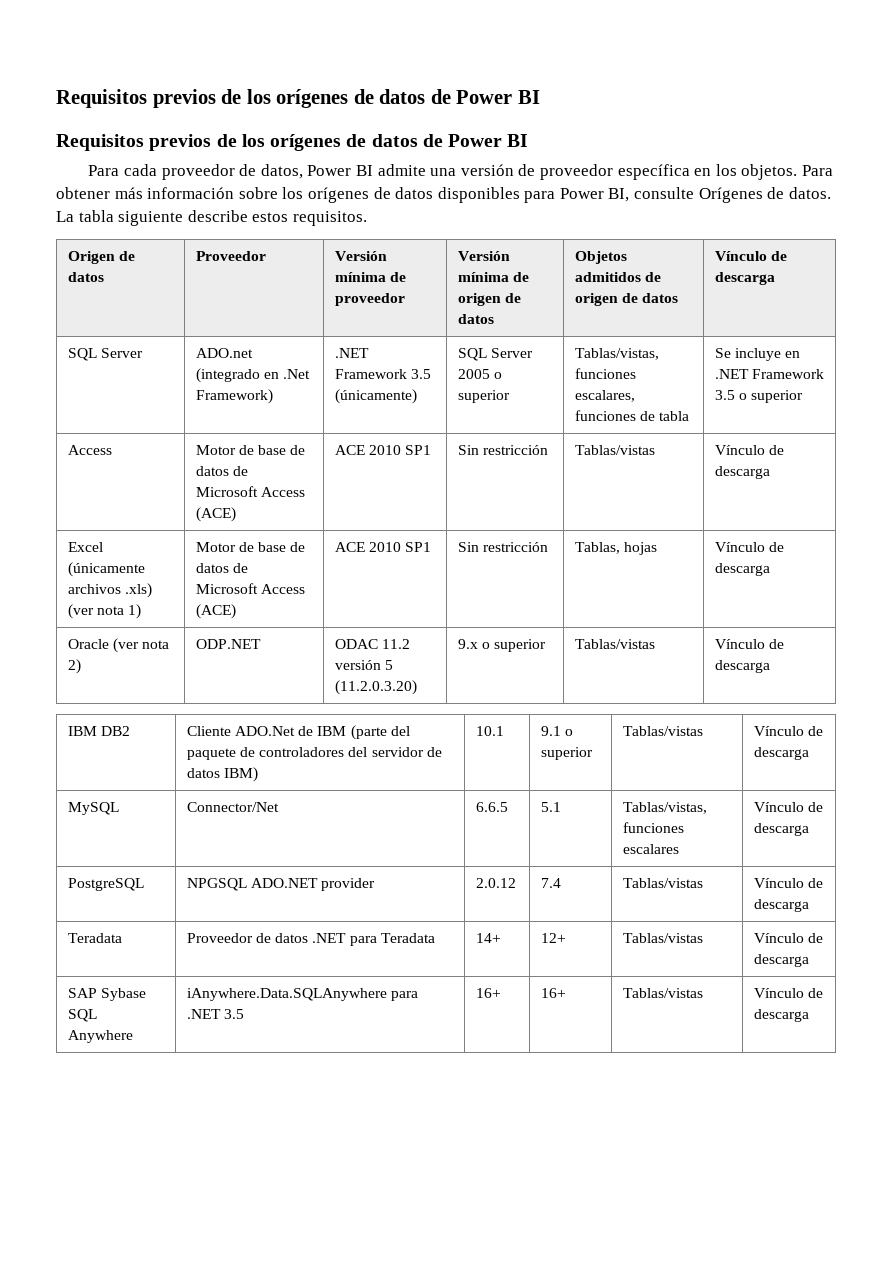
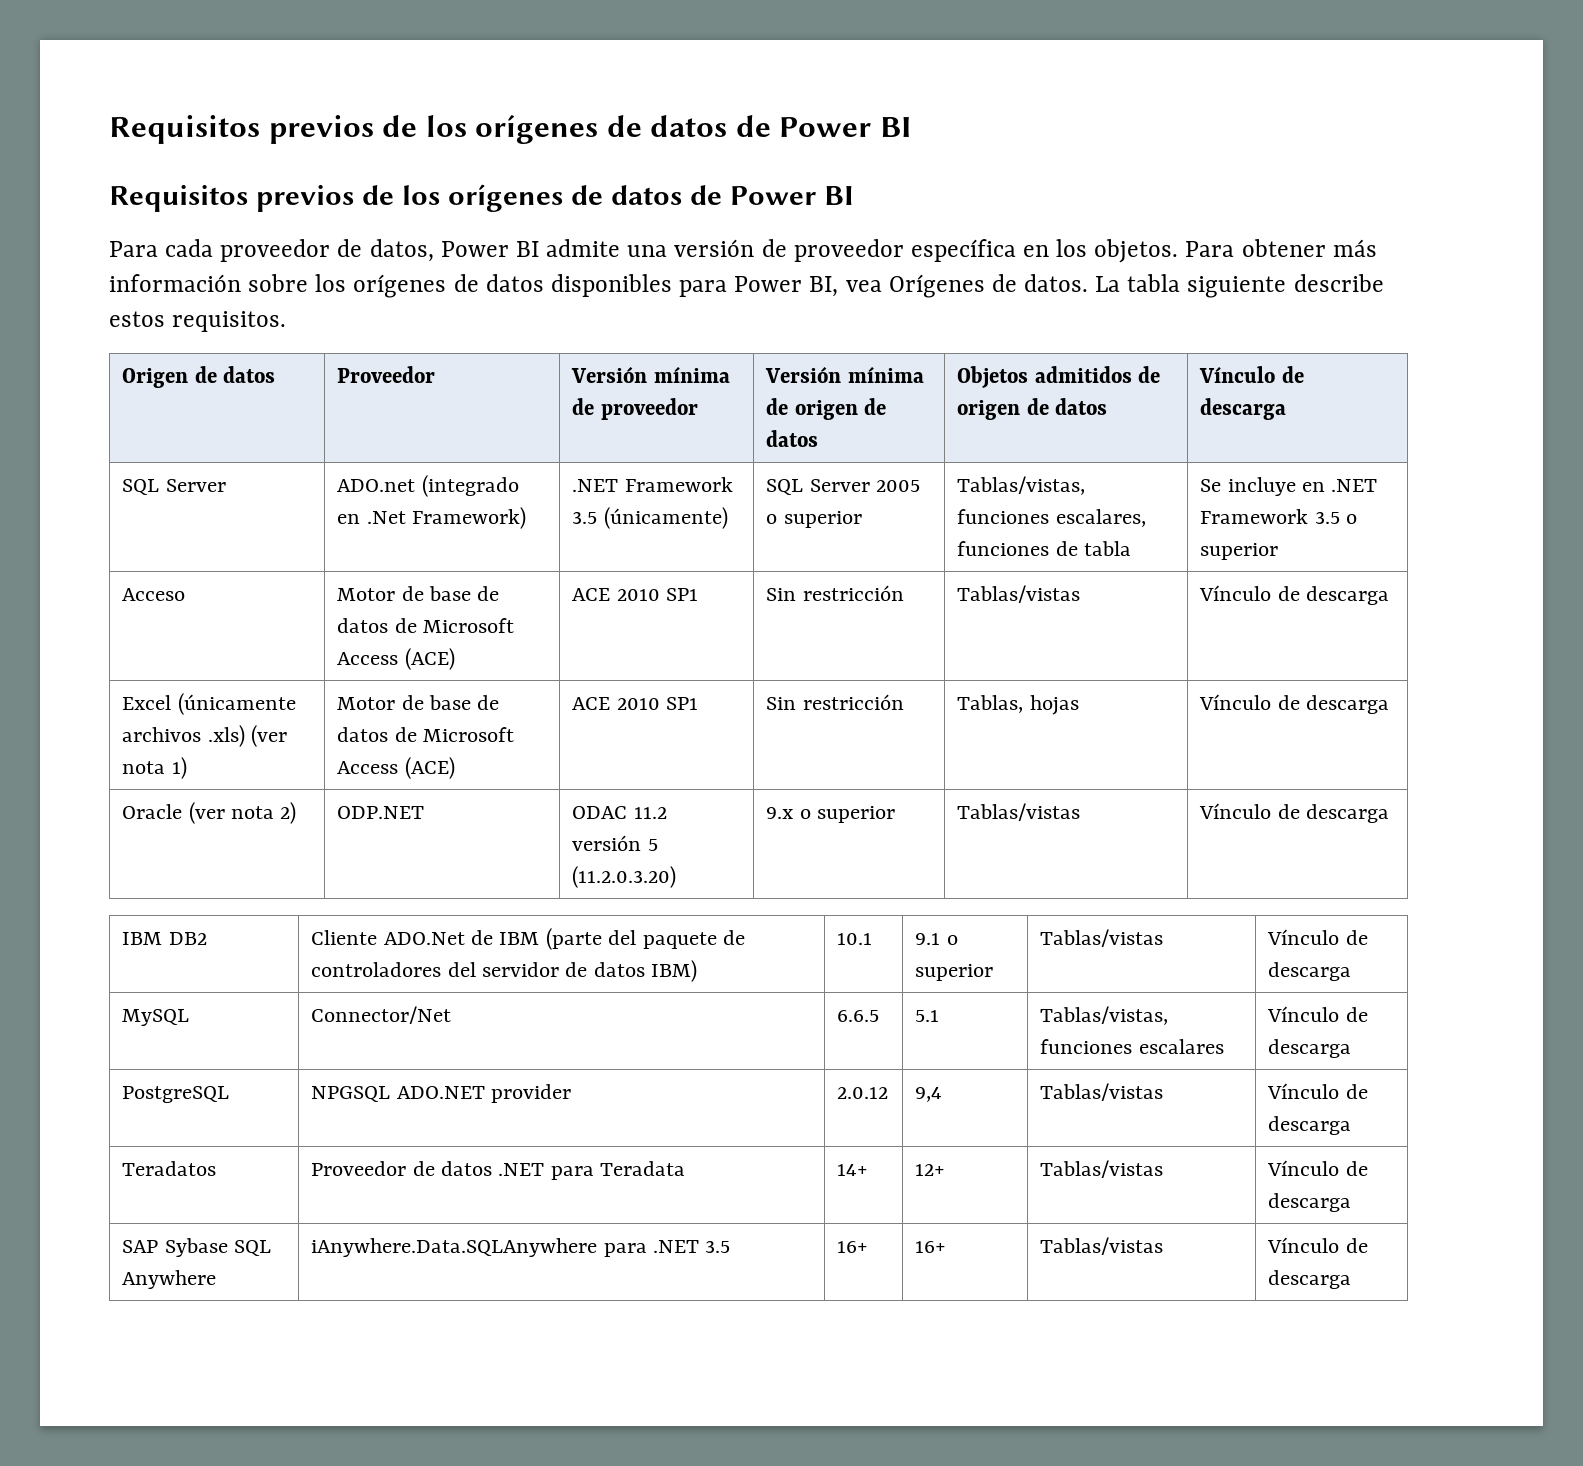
[634,187,695,199] consulte -> [845,280,882,292] vea
[67,445,112,455] Access -> [122,588,186,601] Acceso
[540,878,561,888] [622,878,703,888] [753,878,824,888] [753,899,809,912] [67,933,122,943] 7.4 | Tablas/vistas | Vínculo de descarga // Teradata -> [915,1087,943,1102] [1040,1083,1164,1101] [1267,1083,1368,1099] [1268,1116,1352,1135] [122,1161,217,1176] 9,4 | Tablas/vistas | Vínculo de descarga // Teradatos

